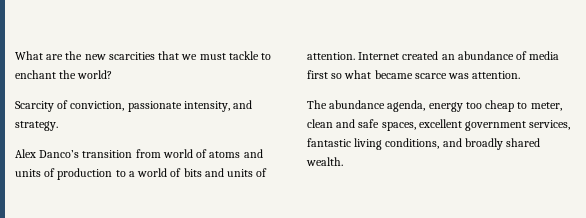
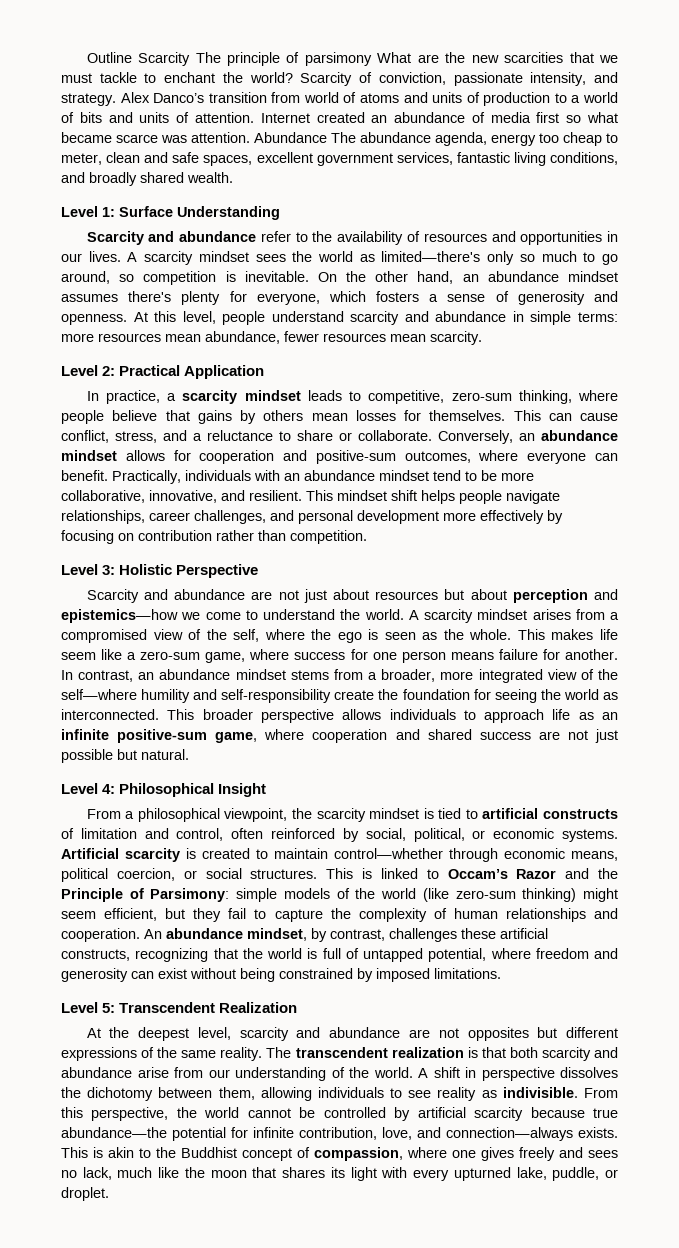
(15, 55) none -> [86,52,372,66] Outline Scarcity The principle of parsimony
(113, 74) // -> (293, 77) none
(58, 126) // -> (116, 99) none
(521, 75) // -> [254,132,327,143] Abundance
(343, 161) none -> [61,206,280,220] [86,231,618,245] [61,251,618,265] [61,271,618,285] [61,291,618,305] [61,311,618,325] [61,331,482,345] [61,365,265,379] [86,390,618,404] [61,410,618,424] [61,430,618,444] [61,450,618,464] [61,470,534,484] [61,490,560,504] [61,510,563,524] [61,530,367,544] [61,564,259,578] [86,589,618,603] [61,609,619,623] [61,629,619,643] [61,649,619,663] [61,669,618,683] [61,689,618,703] [61,709,618,723] [61,729,619,743] [61,749,189,763] [61,783,267,797] [86,808,618,822] [61,828,618,842] [61,848,618,862] [61,868,618,882] [61,888,619,902] [61,908,618,922] [61,928,548,942] [61,948,618,962] [61,968,501,982] [61,1002,298,1013] [86,1027,618,1041] [61,1047,618,1061] [61,1067,618,1081] [61,1087,618,1101] [61,1107,618,1121] [61,1127,618,1141] [61,1147,618,1161] [61,1167,619,1181] [61,1187,109,1201] // Level 1: Surface Understanding // Scarcity and abundance refer to the availability of resources and opportunities in our lives. A scarcity mindset sees the world as limited—there's only so much to go around, so competition is inevitable. On the other hand, an abundance mindset assumes there's plenty for everyone, which fosters a sense of generosity and openness. At this level, people understand scarcity and abundance in simple terms: more resources mean abundance, fewer resources mean scarcity. // Level 2: Practical Application // In practice, a scarcity mindset leads to competitive, zero-sum thinking, where people believe that gains by others mean losses for themselves. This can cause conflict, stress, and a reluctance to share or collaborate. Conversely, an abundance mindset allows for cooperation and positive-sum outcomes, where everyone can benefit. Practically, individuals with an abundance mindset tend to be more collaborative, innovative, and resilient. This mindset shift helps people navigate relationships, career challenges, and personal development more effectively by focusing on contribution rather than competition. // Level 3: Holistic Perspective // Scarcity and abundance are not just about resources but about perception and epistemics—how we come to understand the world. A scarcity mindset arises from a compromised view of the self, where the ego is seen as the whole. This makes life seem like a zero-sum game, where success for one person means failure for another. In contrast, an abundance mindset stems from a broader, more integrated view of the self—where humility and self-responsibility create the foundation for seeing the world as interconnected. This broader perspective allows individuals to approach life as an infinite positive-sum game, where cooperation and shared success are not just possible but natural. // Level 4: Philosophical Insight // From a philosophical viewpoint, the scarcity mindset is tied to artificial constructs of limitation and control, often reinforced by social, political, or economic systems. Artificial scarcity is created to maintain control—whether through economic means, political coercion, or social structures. This is linked to Occam’s Razor and the Principle of Parsimony: simple models of the world (like zero-sum thinking) might seem efficient, but they fail to capture the complexity of human relationships and cooperation. An abundance mindset, by contrast, challenges these artificial constructs, recognizing that the world is full of untapped potential, where freedom and generosity can exist without being constrained by imposed limitations. // Level 5: Transcendent Realization // At the deepest level, scarcity and abundance are not opposites but different expressions of the same reality. The transcendent realization is that both scarcity and abundance arise from our understanding of the world. A shift in perspective dissolves the dichotomy between them, allowing individuals to see reality as indivisible. From this perspective, the world cannot be controlled by artificial scarcity because true abundance—the potential for infinite contribution, love, and connection—always exists. This is akin to the Buddhist concept of compassion, where one gives freely and sees no lack, much like the moon that shares its light with every upturned lake, puddle, or droplet.

